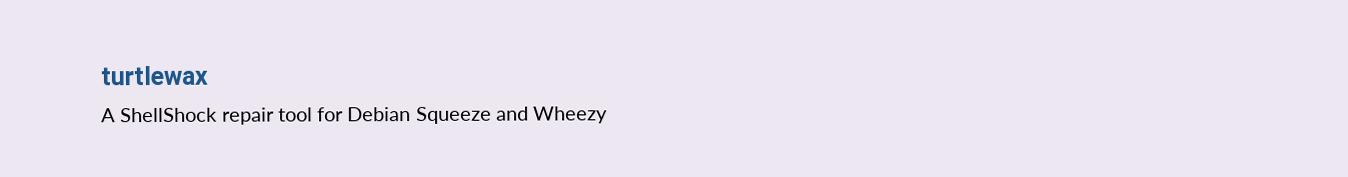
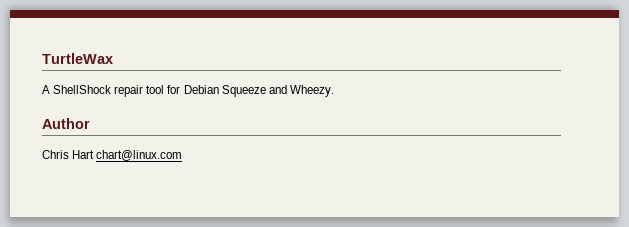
[100,65,208,86] turtlewax -> [42,53,113,64] TurtleWax
[533,106,609,124] Wheezy -> [289,85,334,97] [42,118,90,129] [42,150,183,161] Wheezy. // Author // Chris Hart chart@linux.com

